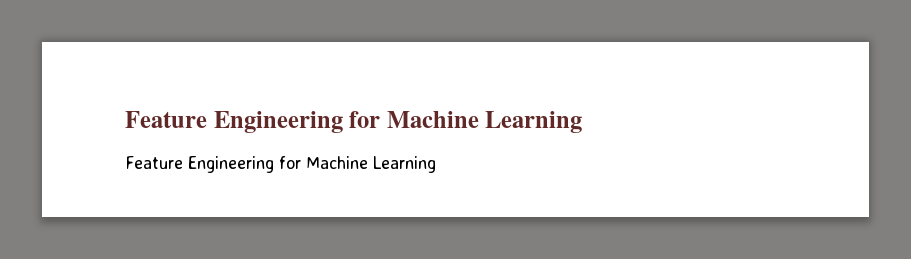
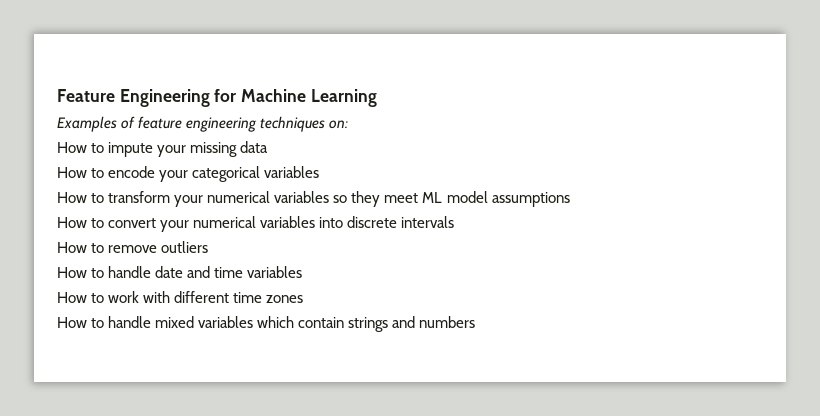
[125,156,436,173] Feature Engineering for Machine Learning -> [57,116,349,132] [57,141,269,157] [57,166,320,182] [57,191,570,207] [57,216,455,232] [57,241,209,253] [57,266,303,278] [57,291,304,303] [57,316,476,332] Examples of feature engineering techniques on: // How to impute your missing data // How to encode your categorical variables // How to transform your numerical variables so they meet ML model assumptions // How to convert your numerical variables into discrete intervals // How to remove outliers // How to handle date and time variables // How to work with different time zones // How to handle mixed variables which contain strings and numbers

